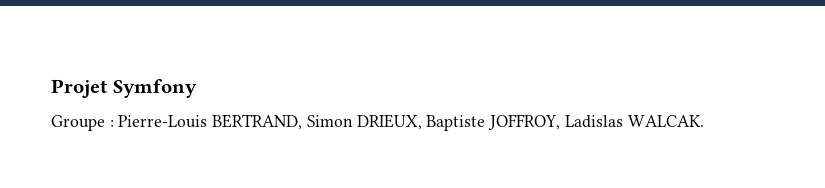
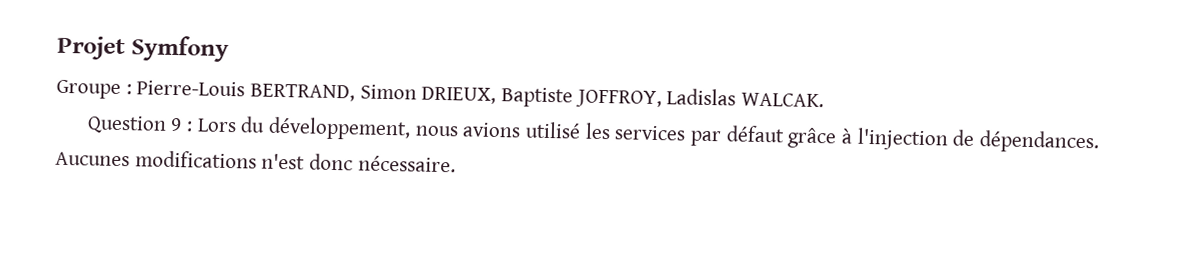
(704, 121) none -> [86,115,1100,154] [55,150,456,173] // Question 9 : Lors du développement, nous avions utilisé les services par défaut grâce à l'injection de dépendances. Aucunes modifications n'est donc nécessaire.

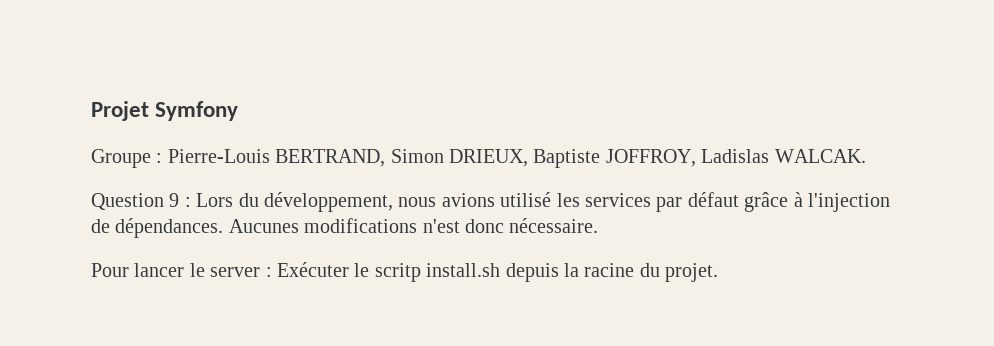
(456, 164) none -> [91,262,719,282] // Pour lancer le server : Exécuter le scritp install.sh depuis la racine du projet.

